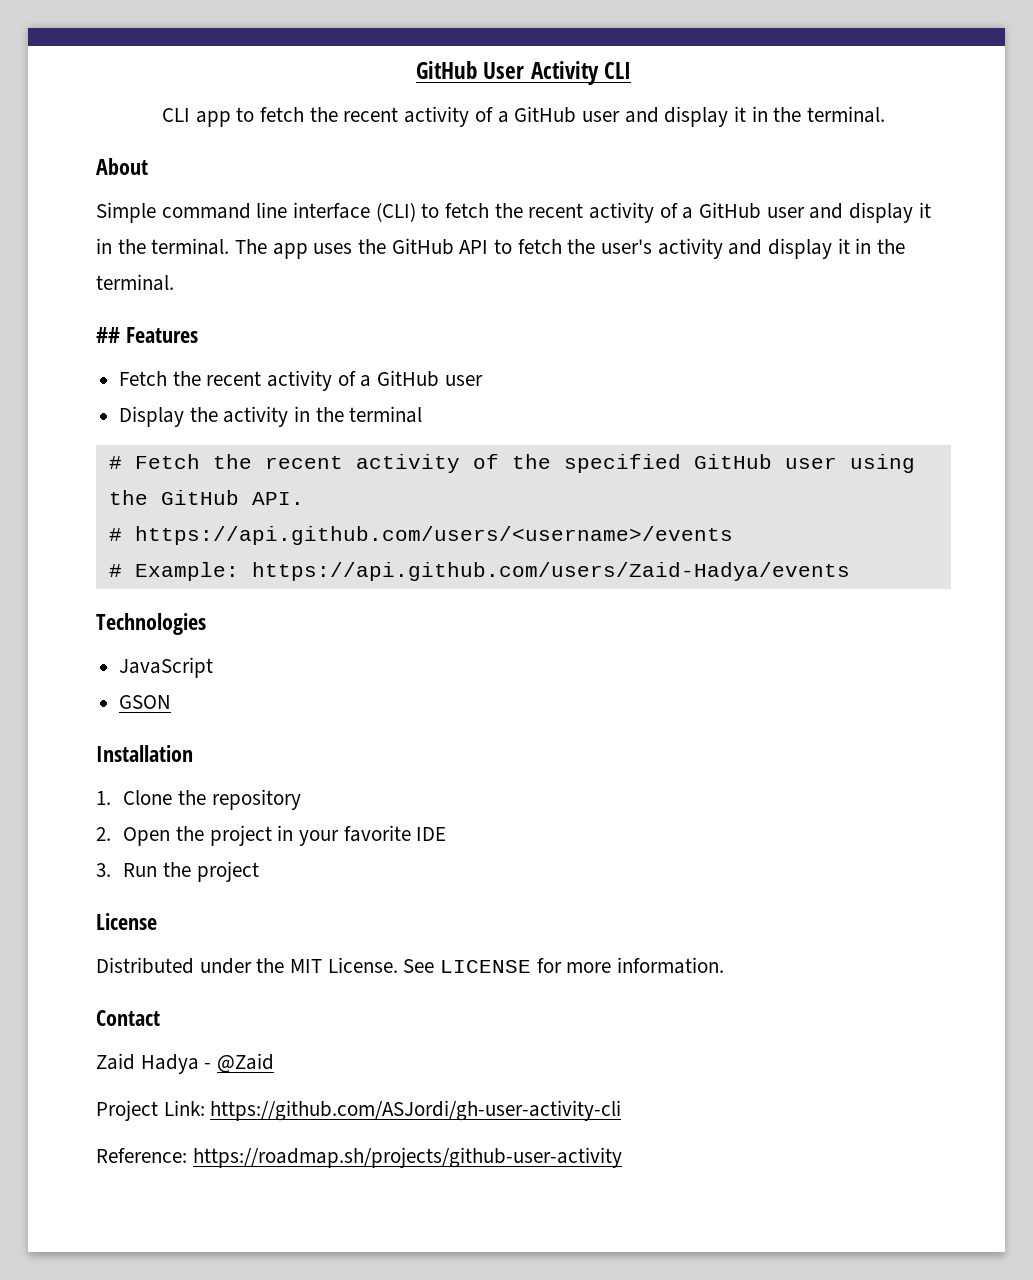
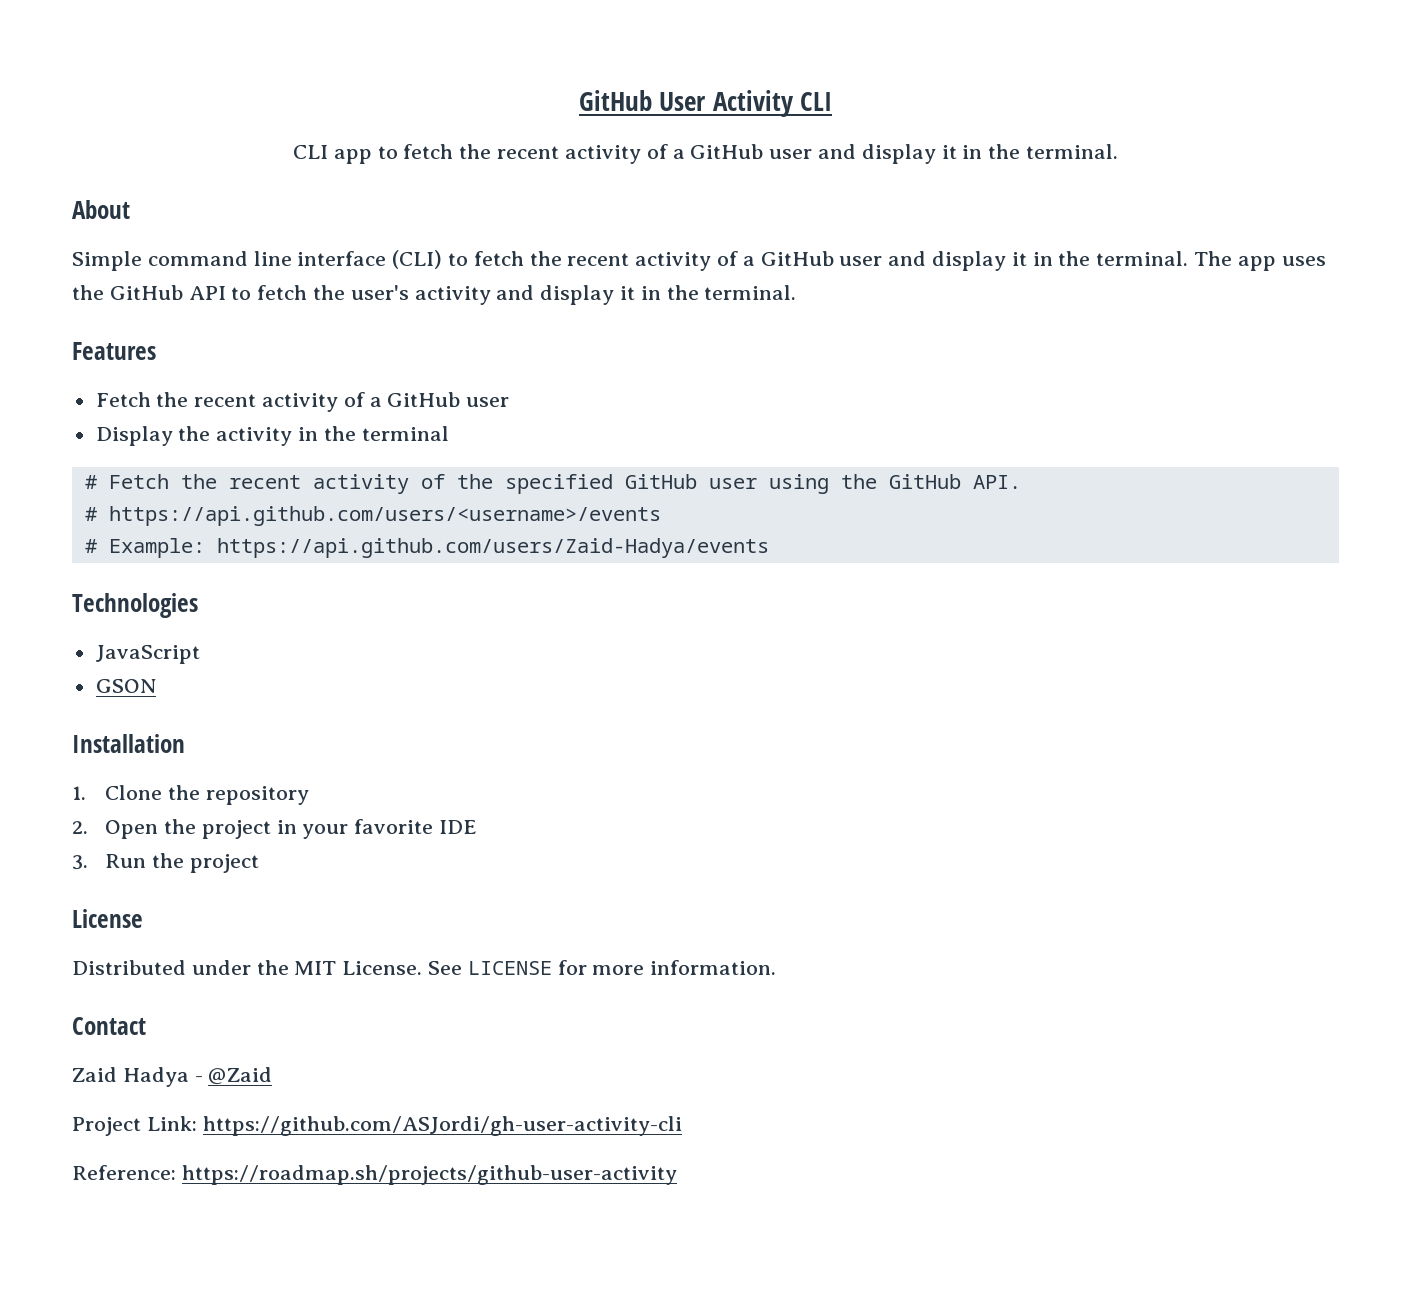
[96,327,120,343] ## -> (797, 292) none

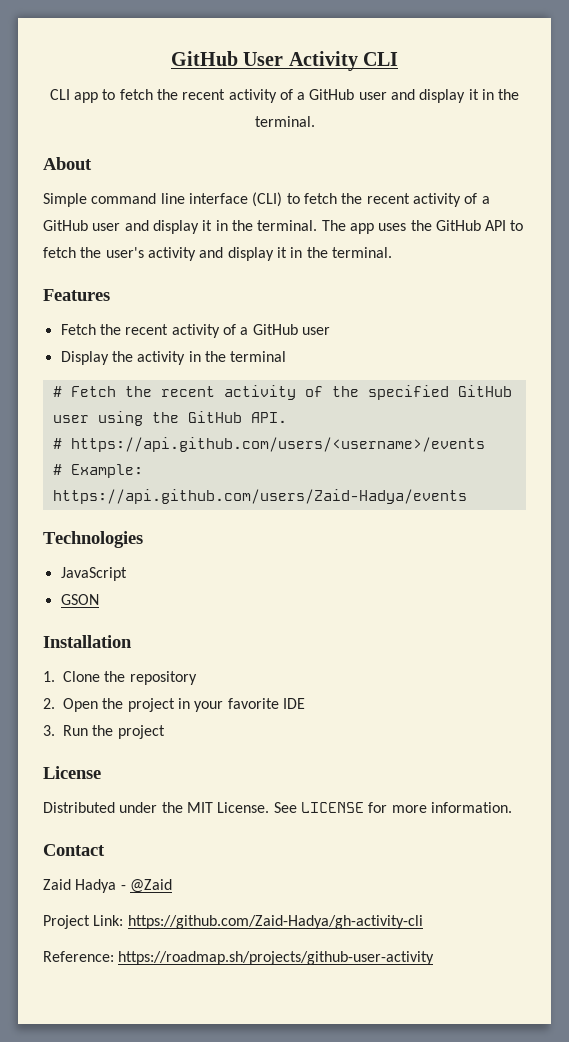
[202,1116,682,1136] https://github.com/ASJordi/gh-user-activity-cli -> [127,915,423,929] https://github.com/Zaid-Hadya/gh-activity-cli

